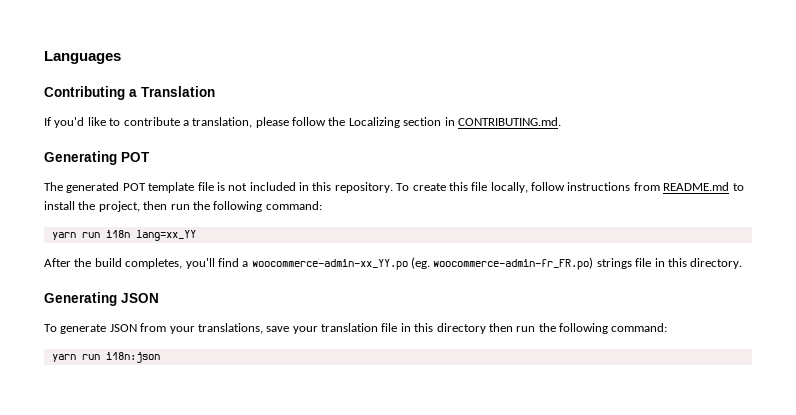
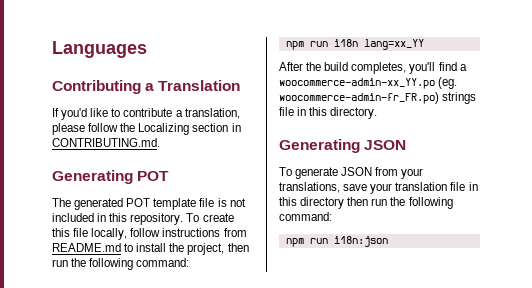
[51,232,76,240] yarn -> [285,41,304,50] npm
[51,354,76,362] yarn -> [285,238,304,247] npm

